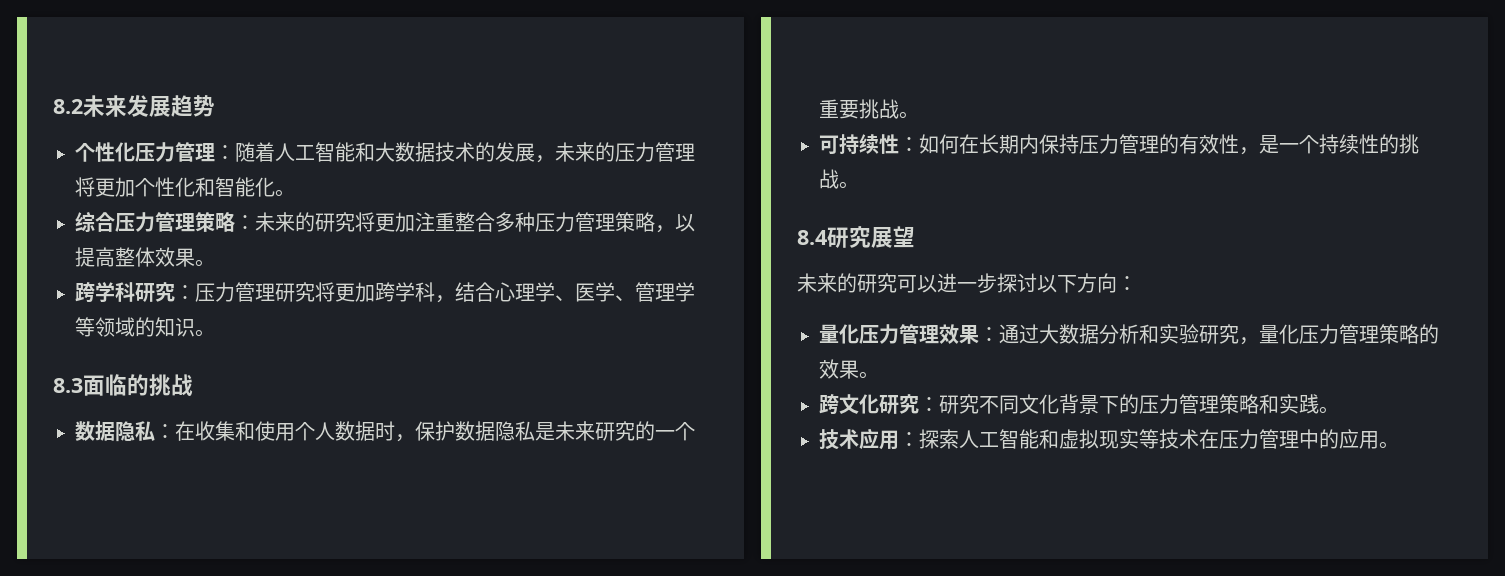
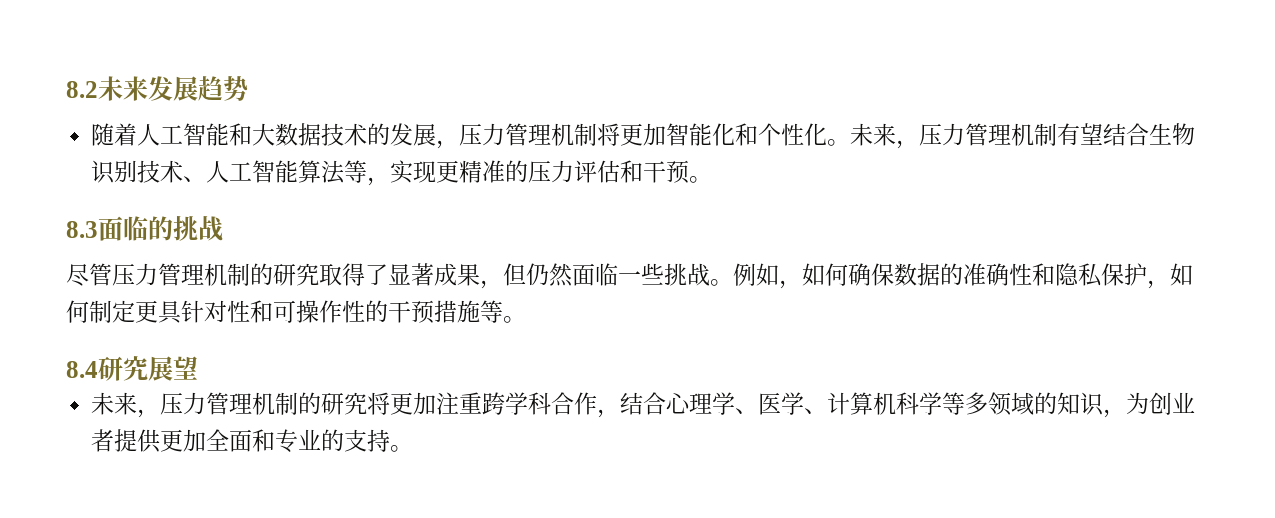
[75,142,235,162] 个性化压力管理： -> (248, 88) none
[555,142,695,162] [75,177,255,197] 未来的压力管理将更加个性化和智能 -> [459,123,805,146] 压力管理机制将更加智能化和个性
[75,211,695,233] [75,247,215,267] [75,282,435,302] // 综合压力管理策略：未来的研究将更加注重整合多种压力管理策略，以提高整体效果。 // 跨学科研究：压力管理研究将更加跨学科 -> [850,123,1196,149] [91,160,713,186] [66,216,223,242] [66,263,1193,289] [66,300,526,324] [66,356,198,381] [91,392,598,418] 未来，压力管理机制有望结合生物识别技术、人工智能算法等，实现更精准的压力评估和干预。 // 8.3面临的挑战 // 尽管压力管理机制的研究取得了显著成果，但仍然面临一些挑战。例如，如何确保数据的准确性和隐私保护，如何制定更具针对性和可操作性的干预措施等。 // 8.4研究展望 // 未来，压力管理机制的研究将更加注重跨学科合作
[635,282,695,302] [75,317,215,337] [53,374,193,397] [75,421,695,442] [819,99,919,119] [819,134,1419,155] [819,169,859,189] [797,226,915,248] [797,273,1137,293] [819,324,1439,345] [819,359,879,379] [819,394,1339,414] [819,428,1379,450] 管理学等领域的知识。 // 8.3面临的挑战 // 数据隐私：在收集和使用个人数据时，保护数据隐私是未来研究的一个重要挑战。 // 可持续性：如何在长期内保持压力管理的有效性，是一个持续性的挑战。 // 8.4研究展望 // 未来的研究可以进一步探讨以下方向： // 量化压力管理效果：通过大数据分析和实验研究，量化压力管理策略的效果。 // 跨文化研究：研究不同文化背景下的压力管理策略和实践。 // 技术应用：探索人工智能和虚拟现实等技术在压力管理中的应用 -> [827,392,1196,418] [91,429,391,453] 计算机科学等多领域的知识，为创业者提供更加全面和专业的支持

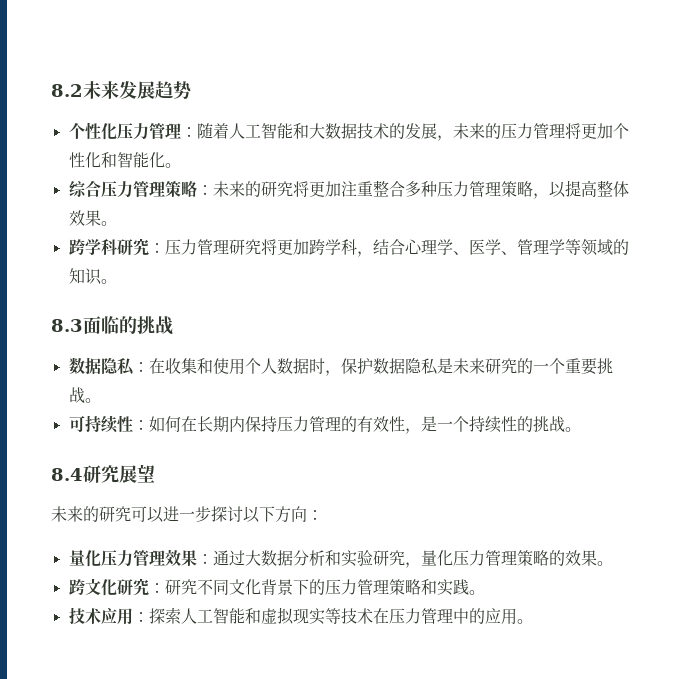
(248, 88) none -> [68,122,197,140] 个性化压力管理：
[459,123,805,146] 压力管理机制将更加智能化和个性 -> [452,123,629,139] [68,152,149,168] 未来的压力管理将更加个性化和智能
[850,123,1196,149] [91,160,713,186] [66,216,223,242] [66,263,1193,289] [66,300,526,324] [66,356,198,381] [91,392,1196,418] [91,429,391,453] 未来，压力管理机制有望结合生物识别技术、人工智能算法等，实现更精准的压力评估和干预。 // 8.3面临的挑战 // 尽管压力管理机制的研究取得了显著成果，但仍然面临一些挑战。例如，如何确保数据的准确性和隐私保护，如何制定更具针对性和可操作性的干预措施等。 // 8.4研究展望 // 未来，压力管理机制的研究将更加注重跨学科合作，结合心理学、医学、计算机科学等多领域的知识，为创业者提供更加全面和专业的支持 -> [68,180,629,199] [68,210,117,226] [68,238,629,257] [68,268,117,285] [51,316,173,335] [68,357,613,376] [68,387,101,404] [68,415,581,434] [51,464,155,483] [51,506,323,523] [68,550,613,568] [68,578,485,596] [68,607,517,625] // 综合压力管理策略：未来的研究将更加注重整合多种压力管理策略，以提高整体效果。 // 跨学科研究：压力管理研究将更加跨学科，结合心理学、医学、管理学等领域的知识。 // 8.3面临的挑战 // 数据隐私：在收集和使用个人数据时，保护数据隐私是未来研究的一个重要挑战。 // 可持续性：如何在长期内保持压力管理的有效性，是一个持续性的挑战。 // 8.4研究展望 // 未来的研究可以进一步探讨以下方向： // 量化压力管理效果：通过大数据分析和实验研究，量化压力管理策略的效果。 // 跨文化研究：研究不同文化背景下的压力管理策略和实践。 // 技术应用：探索人工智能和虚拟现实等技术在压力管理中的应用

